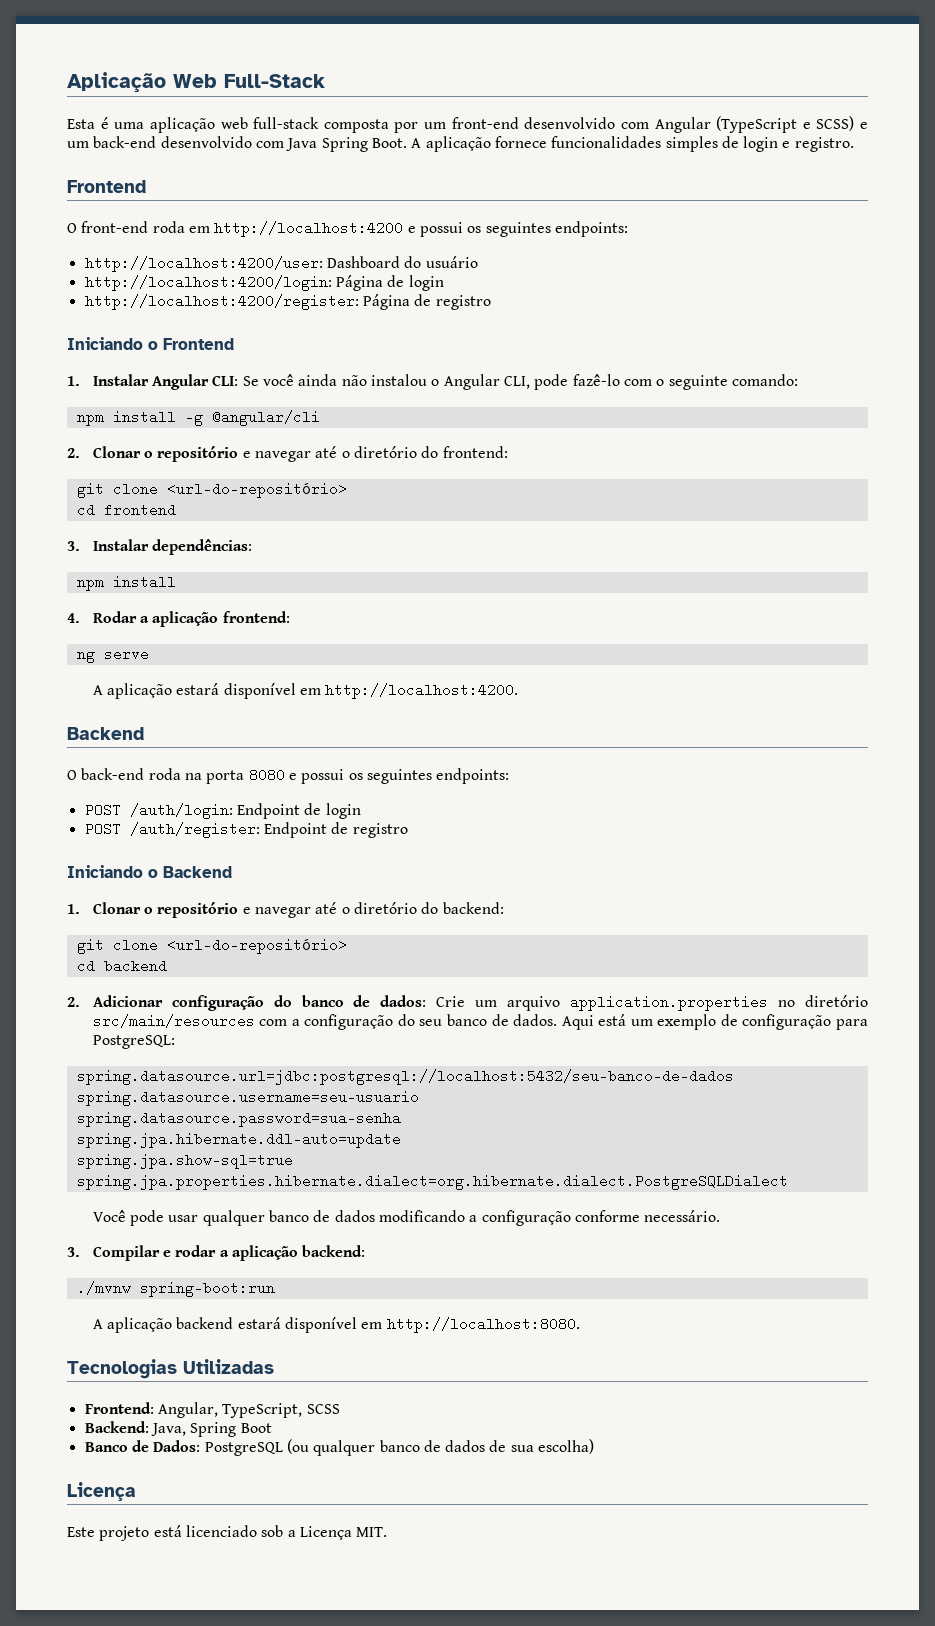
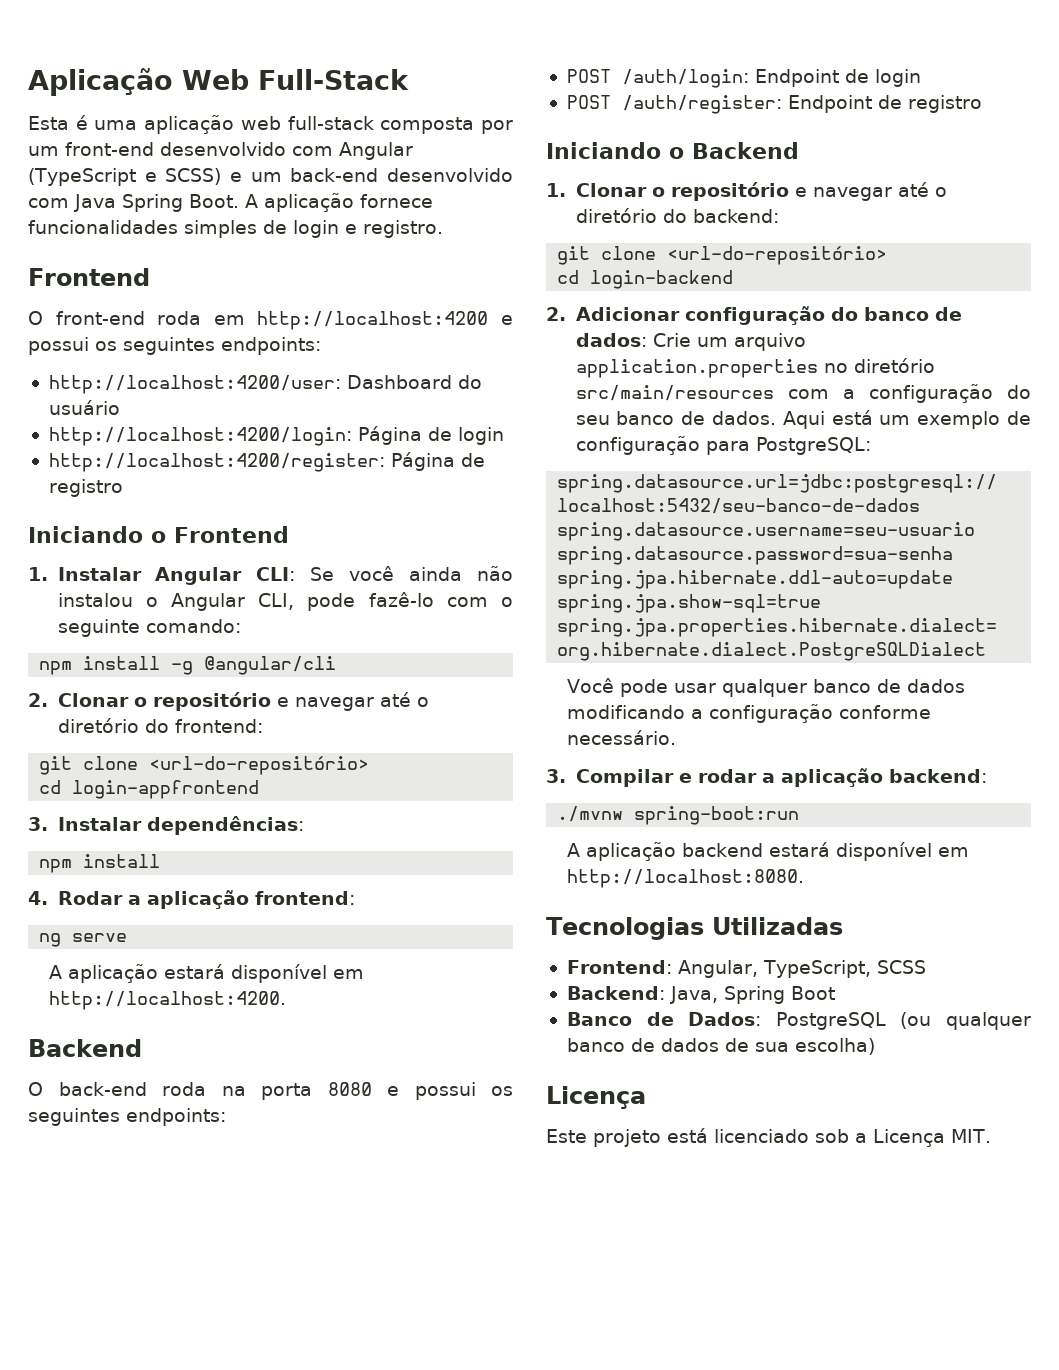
[103,503,176,517] frontend -> [72,780,260,799] login-appfrontend
[103,959,167,973] backend -> [590,270,734,289] login-backend

